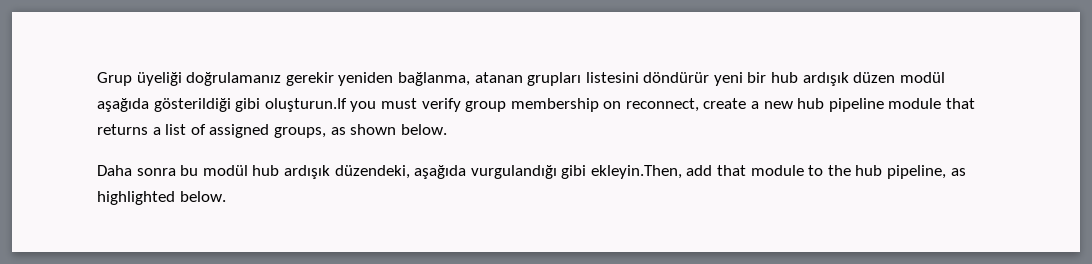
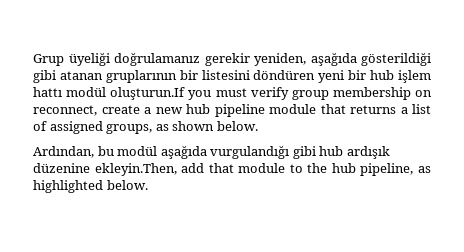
[338,72,945,86] [97,98,261,112] yeniden bağlanma, atanan grupları listesini döndürür yeni bir hub ardışık düzen modül aşağıda gösterildiği gibi -> [254,52,431,66] [33,70,432,83] [33,87,107,97] yeniden, aşağıda gösterildiği gibi atanan gruplarının bir listesini döndüren yeni bir hub işlem hattı modül
[97,165,587,179] Daha sonra bu modül hub ardışık düzendeki, aşağıda vurgulandığı gibi -> [33,145,390,159] [33,163,90,173] Ardından, bu modül aşağıda vurgulandığı gibi hub ardışık düzenine

